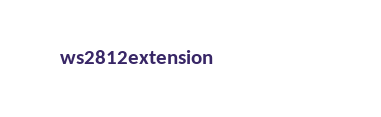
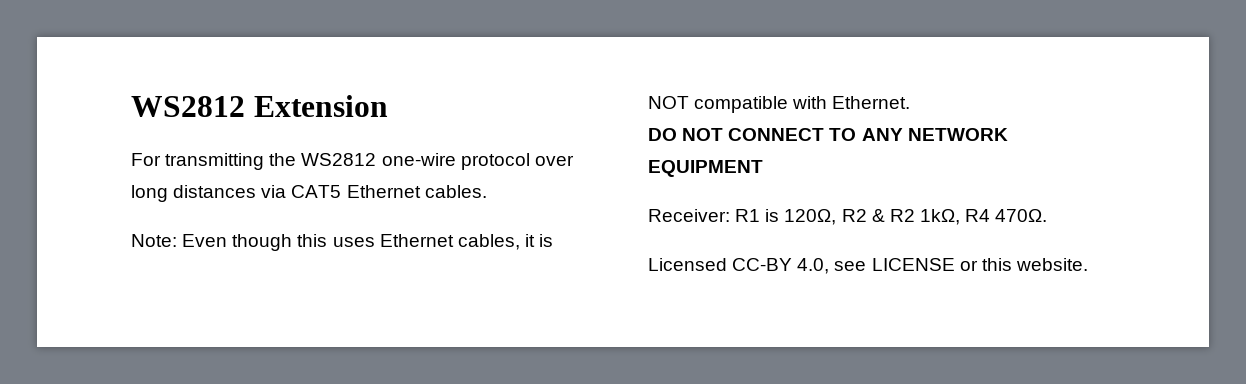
[60,50,213,64] ws2812extension -> [131,95,388,117] [131,153,574,170] [131,185,487,202] [131,234,554,251] [648,96,911,113] [648,128,1008,141] [648,160,763,177] [648,209,1048,225] [648,258,1088,274] WS2812 Extension // For transmitting the WS2812 one-wire protocol over long distances via CAT5 Ethernet cables. // Note: Even though this uses Ethernet cables, it is NOT compatible with Ethernet. // DO NOT CONNECT TO ANY NETWORK EQUIPMENT // Receiver: R1 is 120Ω, R2 & R2 1kΩ, R4 470Ω. // Licensed CC-BY 4.0, see LICENSE or this website.

